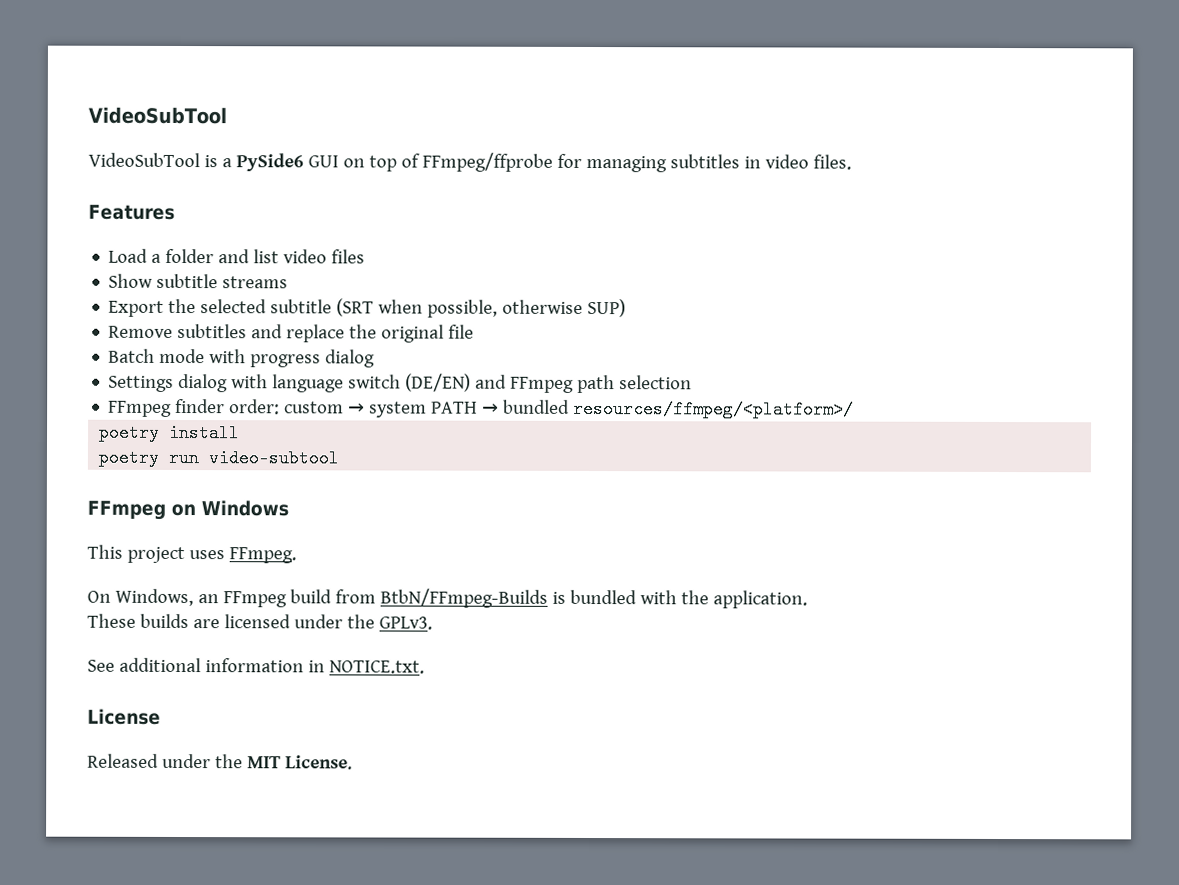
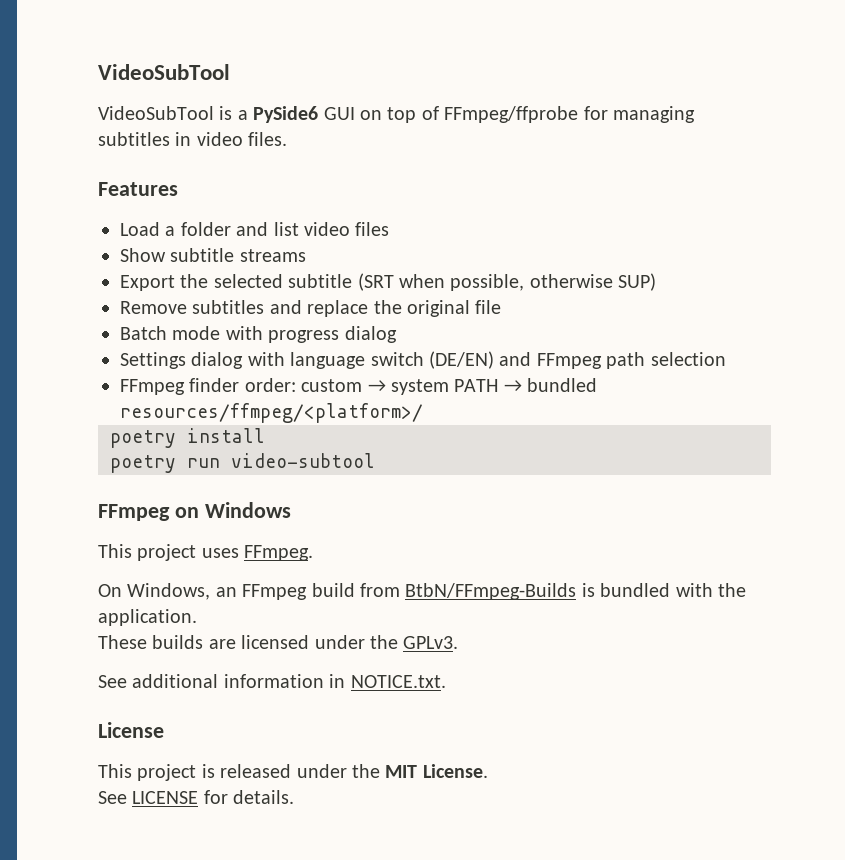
[87,753,159,768] Released -> [98,764,292,781] This project is released
(353, 762) none -> [98,790,295,804] // See LICENSE for details.

